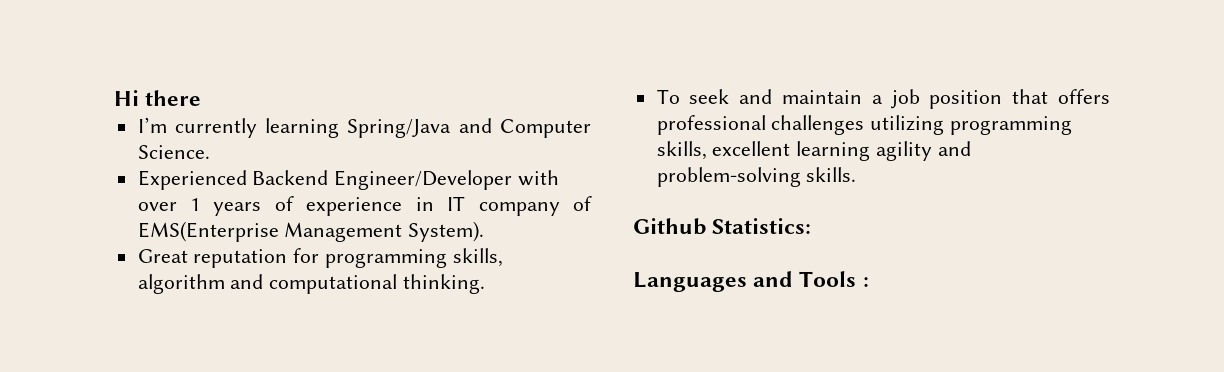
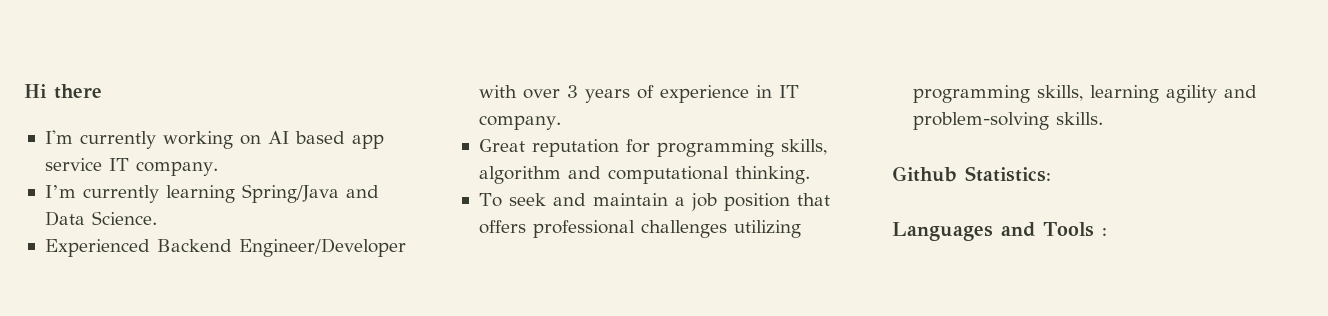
(202, 98) none -> [44,130,384,149] [44,158,218,176] // I'm currently working on AI based app service IT company.
[500,119,591,138] Computer -> [44,211,85,226] Data
[190,198,201,211] 1 -> [566,85,578,98] 3
[478,196,592,216] [137,221,485,242] company of EMS(Enterprise Management System). -> [478,115,561,130] company.
[712,141,791,156] excellent -> (1083, 93) none

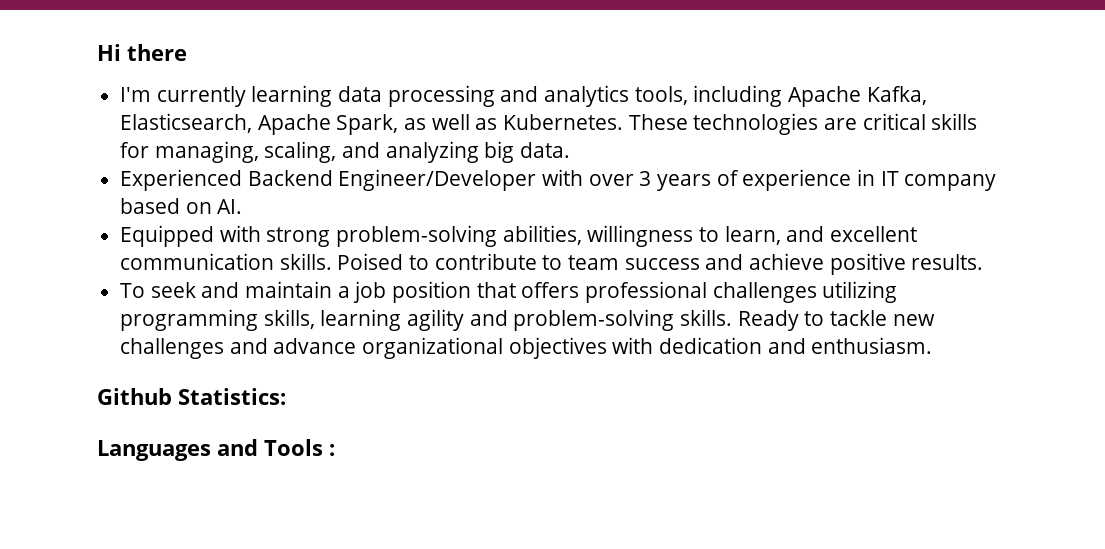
[162,131,384,149] [44,158,218,176] [44,184,379,203] [44,211,157,226] working on AI based app service IT company. // I’m currently learning Spring/Java and Data Science. -> [251,85,927,107] [120,113,978,135] [120,141,571,163] learning data processing and analytics tools, including Apache Kafka, Elasticsearch, Apache Spark, as well as Kubernetes. These technologies are critical skills for managing, scaling, and analyzing big data.
[478,115,561,130] [478,139,827,157] [478,166,810,184] company. // Great reputation for programming skills, algorithm and computational thinking. -> [904,174,997,191] [120,198,243,214] [120,225,918,247] [120,253,984,275] company based on AI. // Equipped with strong problem-solving abilities, willingness to learn, and excellent communication skills. Poised to contribute to team success and achieve positive results.
(1103, 118) none -> [737,310,935,331] [120,337,933,359] Ready to tackle new challenges and advance organizational objectives with dedication and enthusiasm.

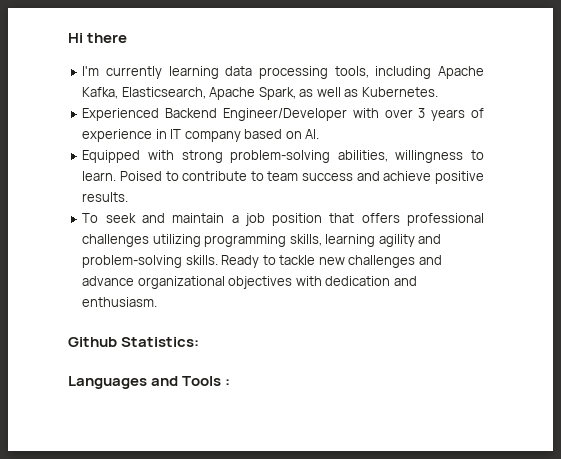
[500,85,630,107] and analytics -> (328, 72) none
[628,113,978,135] [120,141,571,163] These technologies are critical skills for managing, scaling, and analyzing big data. -> (438, 92) none
[724,226,918,245] [120,253,332,270] learn, and excellent communication skills. -> [82,171,117,181] learn.

